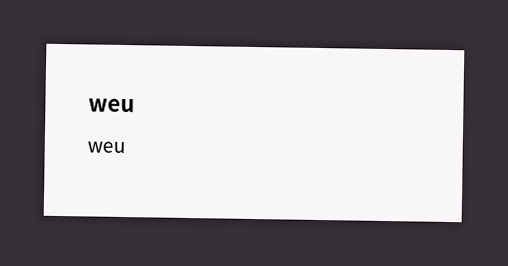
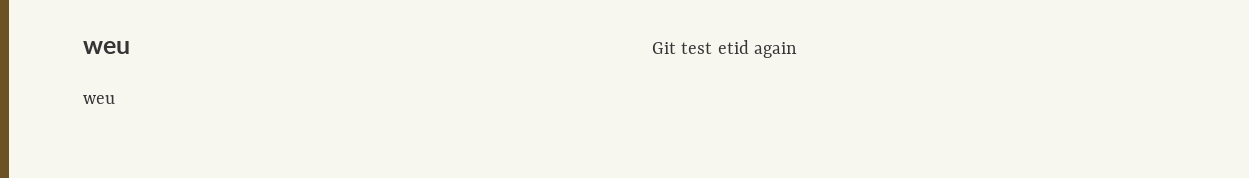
(126, 147) none -> [652,40,798,58] // Git test etid again

